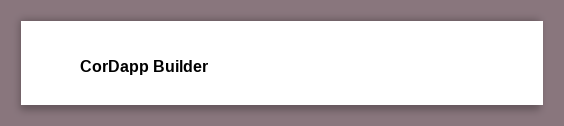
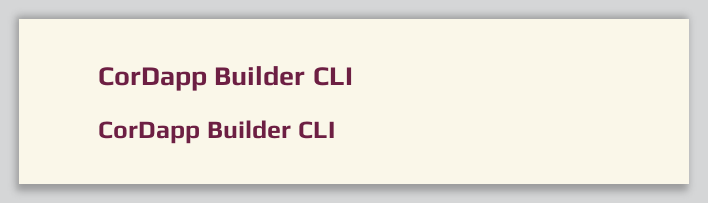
[80,60,209,75] CorDapp Builder -> [98,66,353,91] [98,120,335,144] CorDapp Builder CLI // CorDapp Builder CLI

